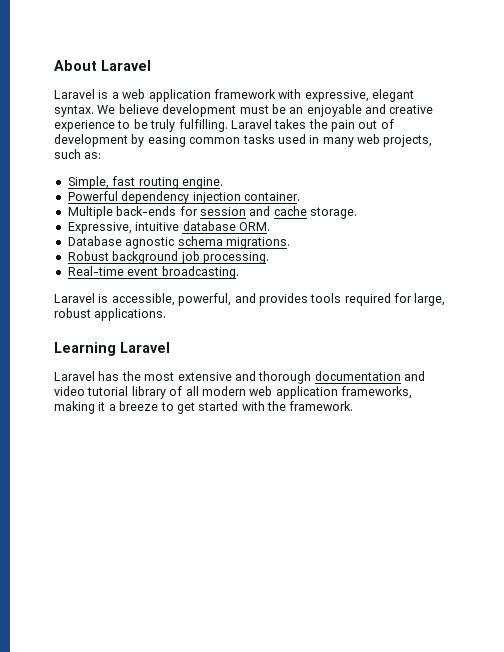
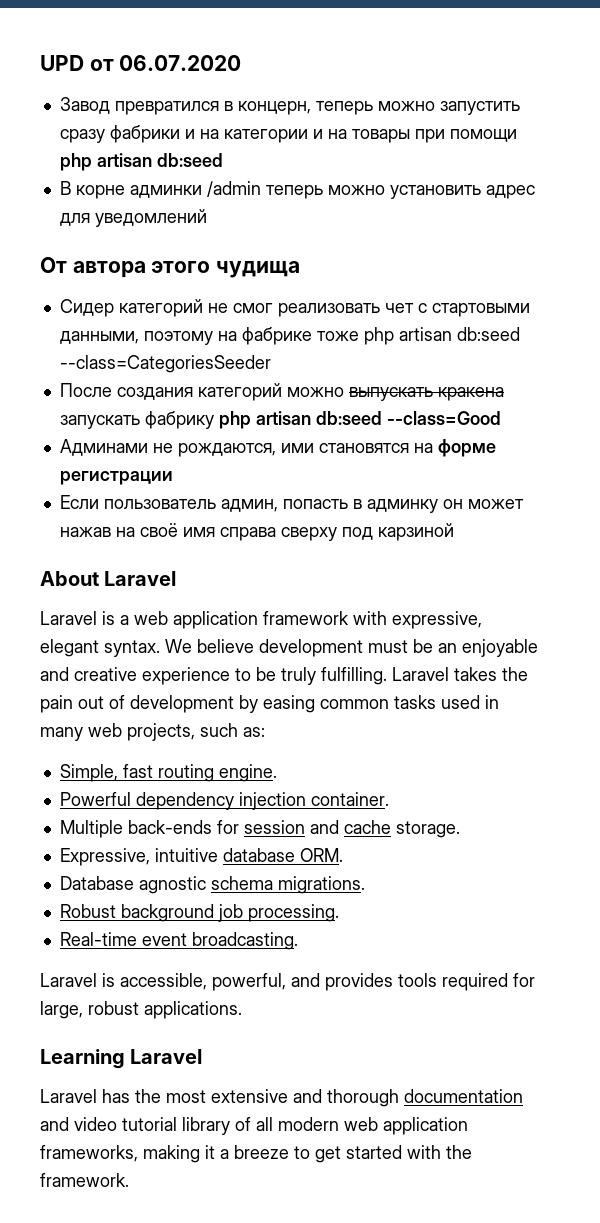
(54, 65) none -> [40,55,242,71] [59,97,520,115] [59,125,517,143] [59,153,223,171] [59,181,535,199] [59,209,207,227] [40,257,301,278] [59,299,530,317] [59,327,520,345] [59,355,271,373] [59,383,504,401] [59,411,501,429] [59,439,496,457] [59,471,173,485] [59,495,524,513] [59,523,454,541] UPD от 06.07.2020 // Завод превратился в концерн, теперь можно запустить сразу фабрики и на категории и на товары при помощи php artisan db:seed // В корне админки /admin теперь можно установить адрес для уведомлений // От автора этого чудища // Сидер категорий не смог реализовать чет с стартовыми данными, поэтому на фабрике тоже php artisan db:seed --class=CategoriesSeeder // После создания категорий можно выпускать кракена запускать фабрику php artisan db:seed --class=Good // Админами не рождаются, ими становятся на форме регистрации // Если пользователь админ, попасть в админку он может нажав на своё имя справа сверху под карзиной //

